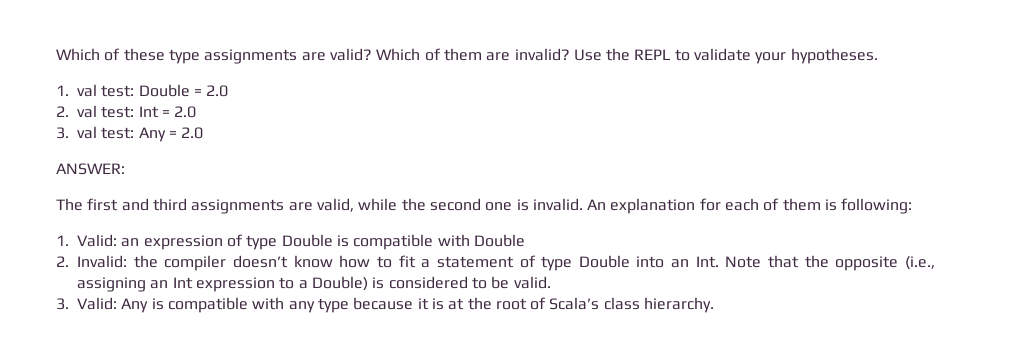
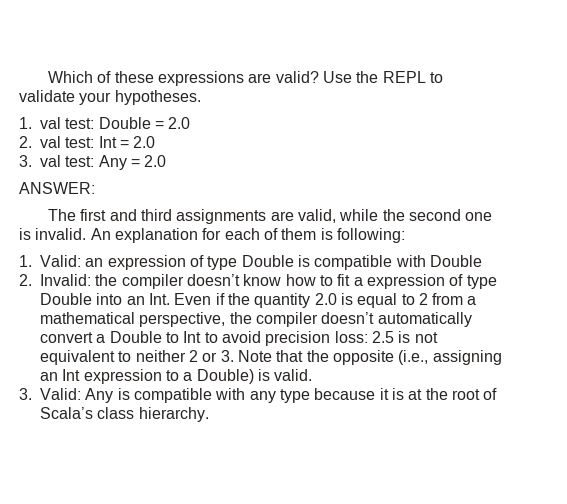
[168,48,570,64] type assignments are valid? Which of them are invalid? -> [158,71,319,86] expressions are valid?
[436,256,514,268] statement -> [366,274,445,289] expression
(719, 262) none -> [174,293,477,308] [40,312,472,327] [40,331,438,346] [40,350,234,365] Even if the quantity 2.0 is equal to 2 from a mathematical perspective, the compiler doesn’t automatically convert a Double to Int to avoid precision loss: 2.5 is not equivalent to neither 2 or 3.
[388,276,510,289] considered to be -> (270, 375) none

